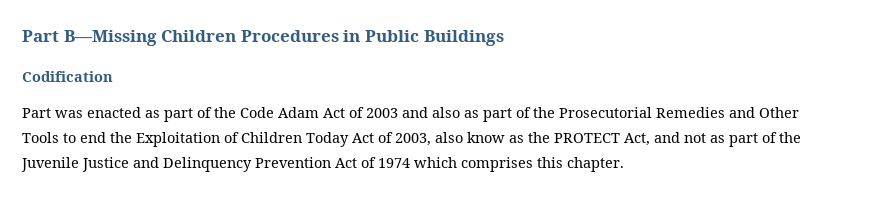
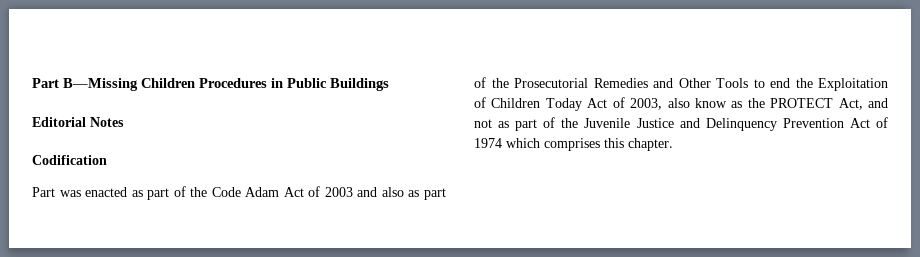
(504, 38) none -> [32,117,124,127] // Editorial Notes

